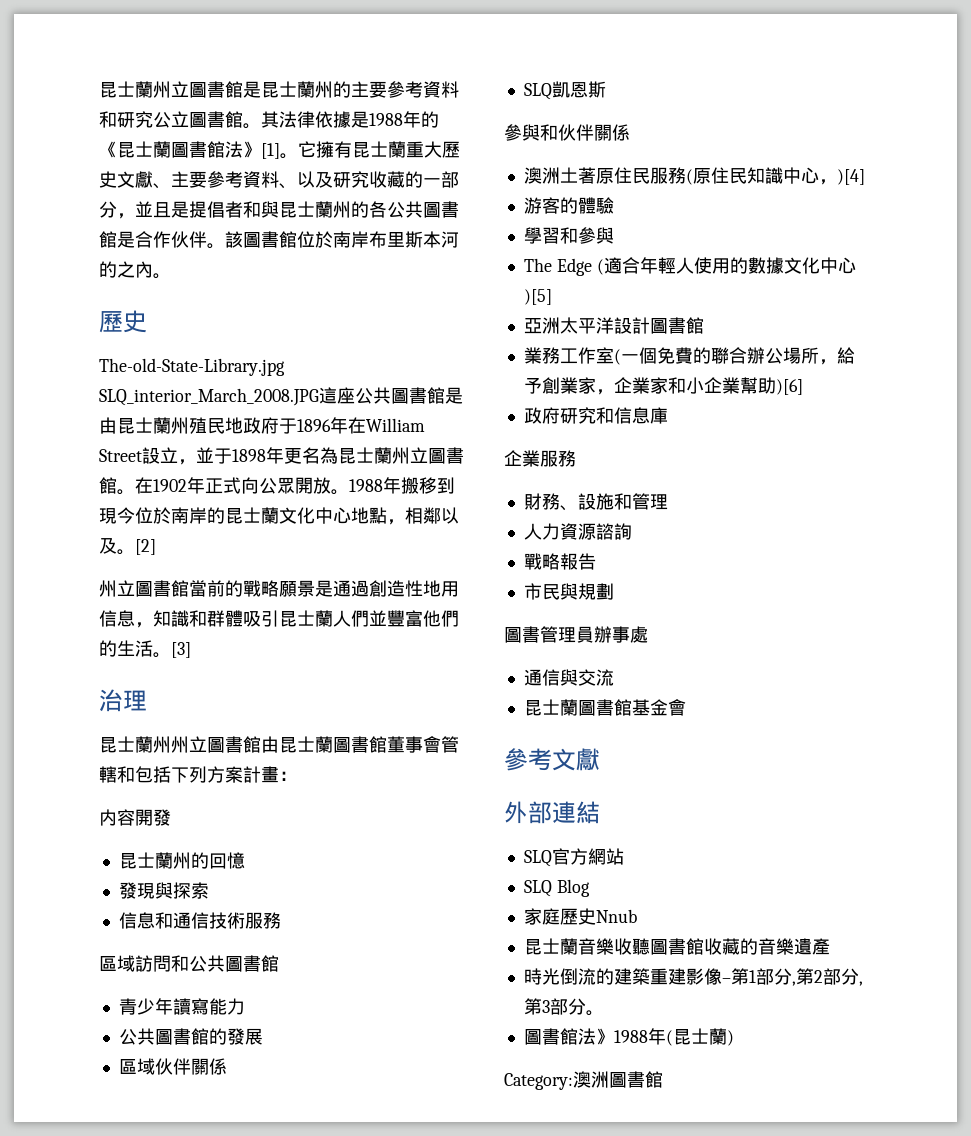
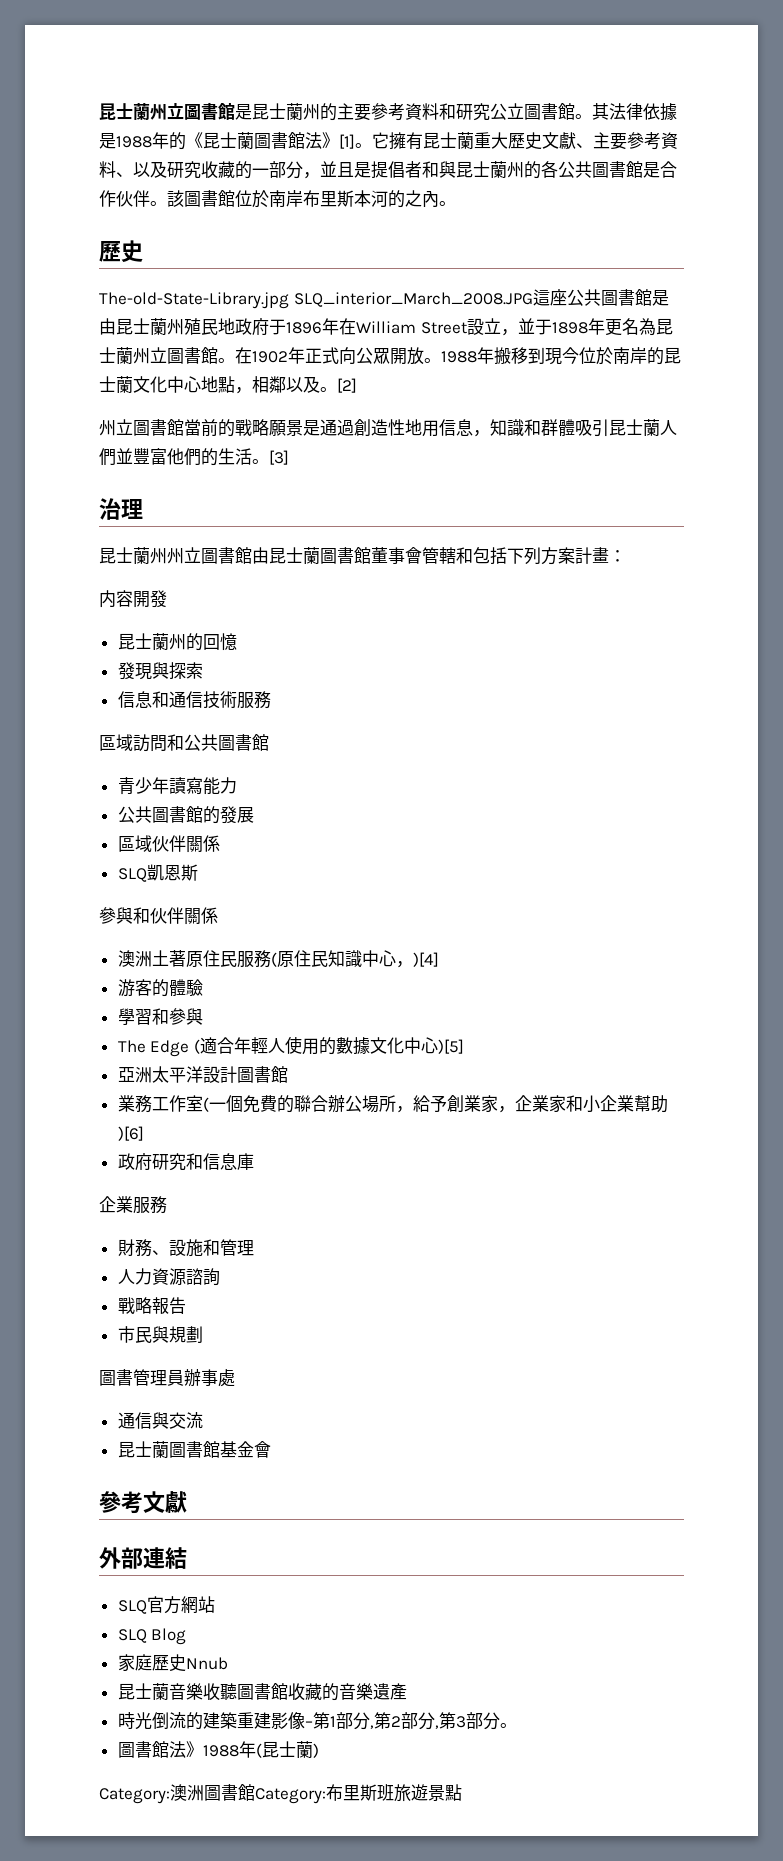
(663, 1079) none -> [255,1784,462,1804] Category:布里斯班旅遊景點

